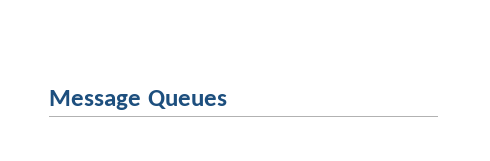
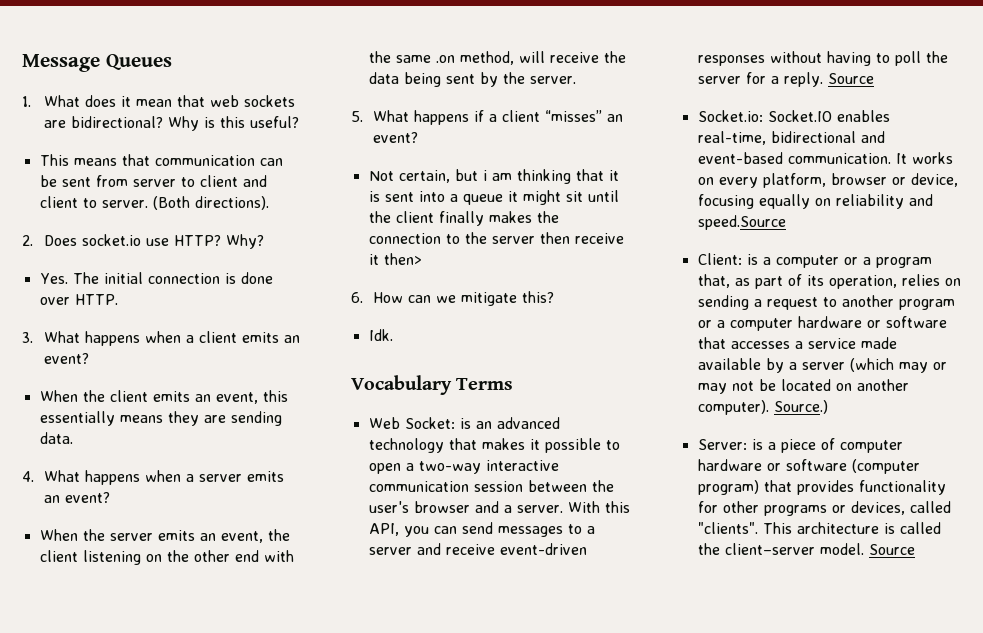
(227, 99) none -> [22,95,295,107] [43,116,299,131] [39,154,283,166] [39,175,267,187] [39,196,269,210] [22,234,264,249] [39,272,273,284] [39,294,118,305] [22,331,300,346] [43,353,89,364] [39,390,288,404] [39,411,282,426] [39,432,73,444] [22,470,284,485] [43,492,110,503] [39,529,290,543] [39,550,294,565] [368,51,626,65] [368,72,576,87] [351,110,623,125] [372,132,418,143] [368,169,619,184] [368,190,619,205] [368,211,559,226] [368,232,624,244] [368,253,422,265] [351,291,554,306] [368,329,393,341] [351,375,514,395] [368,417,560,429] [368,438,620,453] [368,460,559,474] [368,480,614,492] [368,501,630,513] [368,522,595,537] [368,543,587,555] [697,51,948,66] [697,72,874,87] [697,110,890,122] [697,131,885,145] [697,152,953,164] [697,173,958,188] [697,194,933,209] [697,215,786,230] [697,253,932,268] [697,274,961,289] [697,295,955,310] [697,316,947,331] [697,337,897,349] [697,358,947,373] [697,379,909,394] [697,400,828,415] [697,438,903,453] [697,459,920,474] [697,480,946,495] [697,501,951,516] [697,522,941,534] [697,543,915,555] // 1. What does it mean that web sockets are bidirectional? Why is this useful? // This means that communication can be sent from server to client and client to server. (Both directions). // 2. Does socket.io use HTTP? Why? // Yes. The initial connection is done over HTTP. // 3. What happens when a client emits an event? // When the client emits an event, this essentially means they are sending data. // 4. What happens when a server emits an event? // When the server emits an event, the client listening on the other end with the same .on method, will receive the data being sent by the server. // 5. What happens if a client “misses” an event? // Not certain, but i am thinking that it is sent into a queue it might sit until the client finally makes the connection to the server then receive it then> // 6. How can we mitigate this? // Idk. // Vocabulary Terms // Web Socket: is an advanced technology that makes it possible to open a two-way interactive communication session between the user's browser and a server. With this API, you can send messages to a server and receive event-driven responses without having to poll the server for a reply. Source // Socket.io: Socket.IO enables real-time, bidirectional and event-based communication. It works on every platform, browser or device, focusing equally on reliability and speed.Source // Client: is a computer or a program that, as part of its operation, relies on sending a request to another program or a computer hardware or software that accesses a service made available by a server (which may or may not be located on another computer). Source.) // Server: is a piece of computer hardware or software (computer program) that provides functionality for other programs or devices, called "clients". This architecture is called the client–server model. Source

